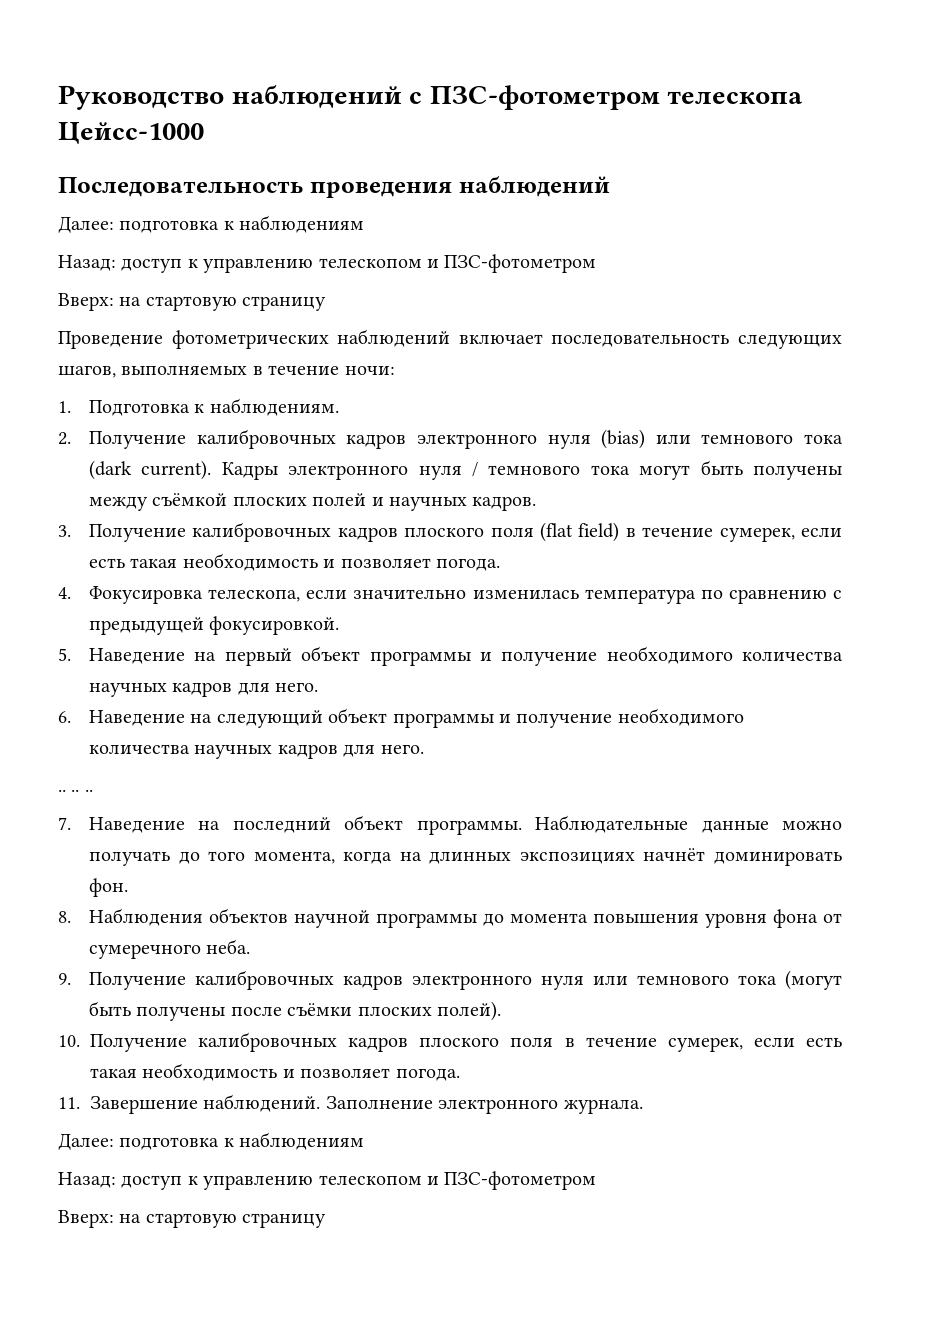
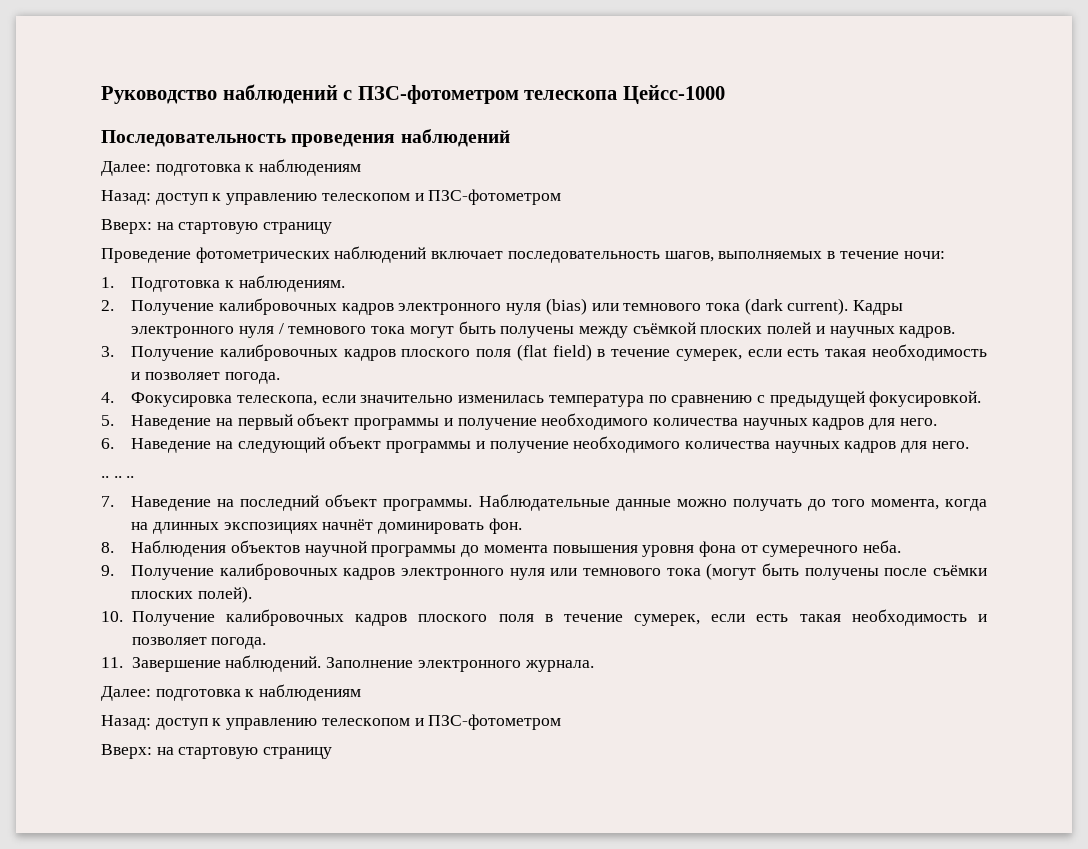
[738,334,843,349] следующих -> (660, 257) none

